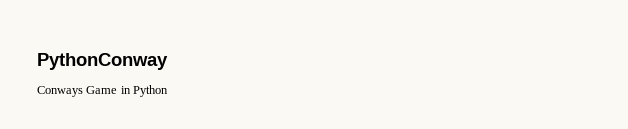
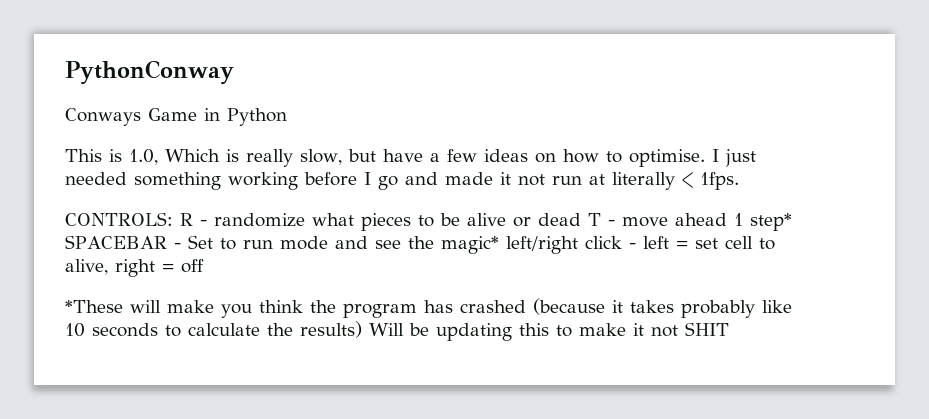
(169, 91) none -> [65,149,756,167] [65,172,739,190] [65,212,792,231] [65,235,775,254] [65,259,204,277] [65,298,792,318] [65,321,729,341] // This is 1.0, Which is really slow, but have a few ideas on how to optimise. I just needed something working before I go and made it not run at literally < 1fps. // CONTROLS: R - randomize what pieces to be alive or dead T - move ahead 1 step* SPACEBAR - Set to run mode and see the magic* left/right click - left = set cell to alive, right = off // *These will make you think the program has crashed (because it takes probably like 10 seconds to calculate the results) Will be updating this to make it not SHIT

